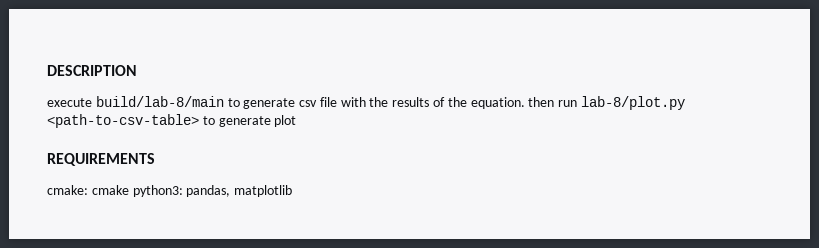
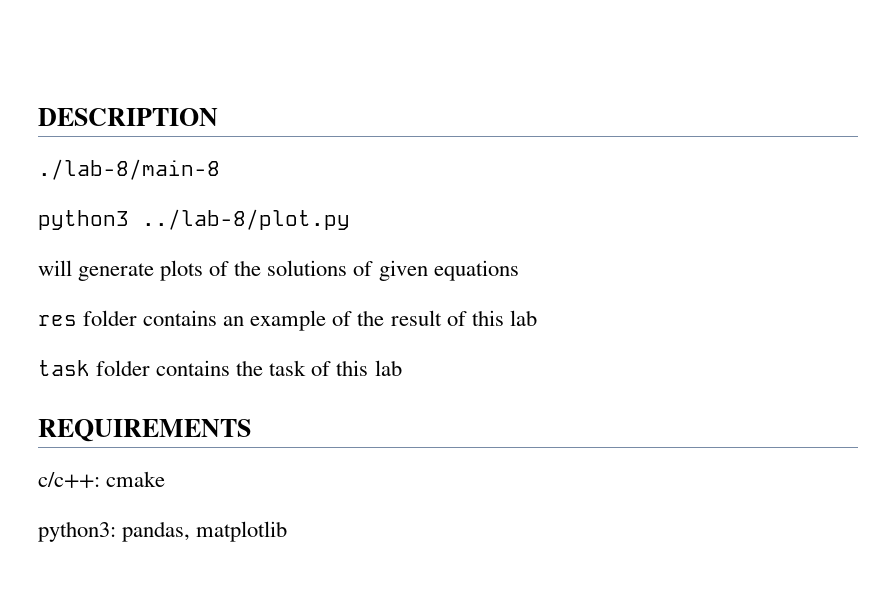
[47,96,685,110] [47,114,297,128] execute build/lab-8/main to generate csv file with the results of the equation. then run lab-8/plot.py <path-to-csv-table> to generate plot -> [38,159,220,180] [38,209,350,230] [38,260,519,281] [38,310,537,331] [38,360,402,376] ./lab-8/main-8 // python3 ../lab-8/plot.py // will generate plots of the solutions of given equations // res folder contains an example of the result of this lab // task folder contains the task of this lab
[47,185,88,195] cmake: -> [38,472,100,488] c/c++:
(129, 190) none -> (166, 479) //

